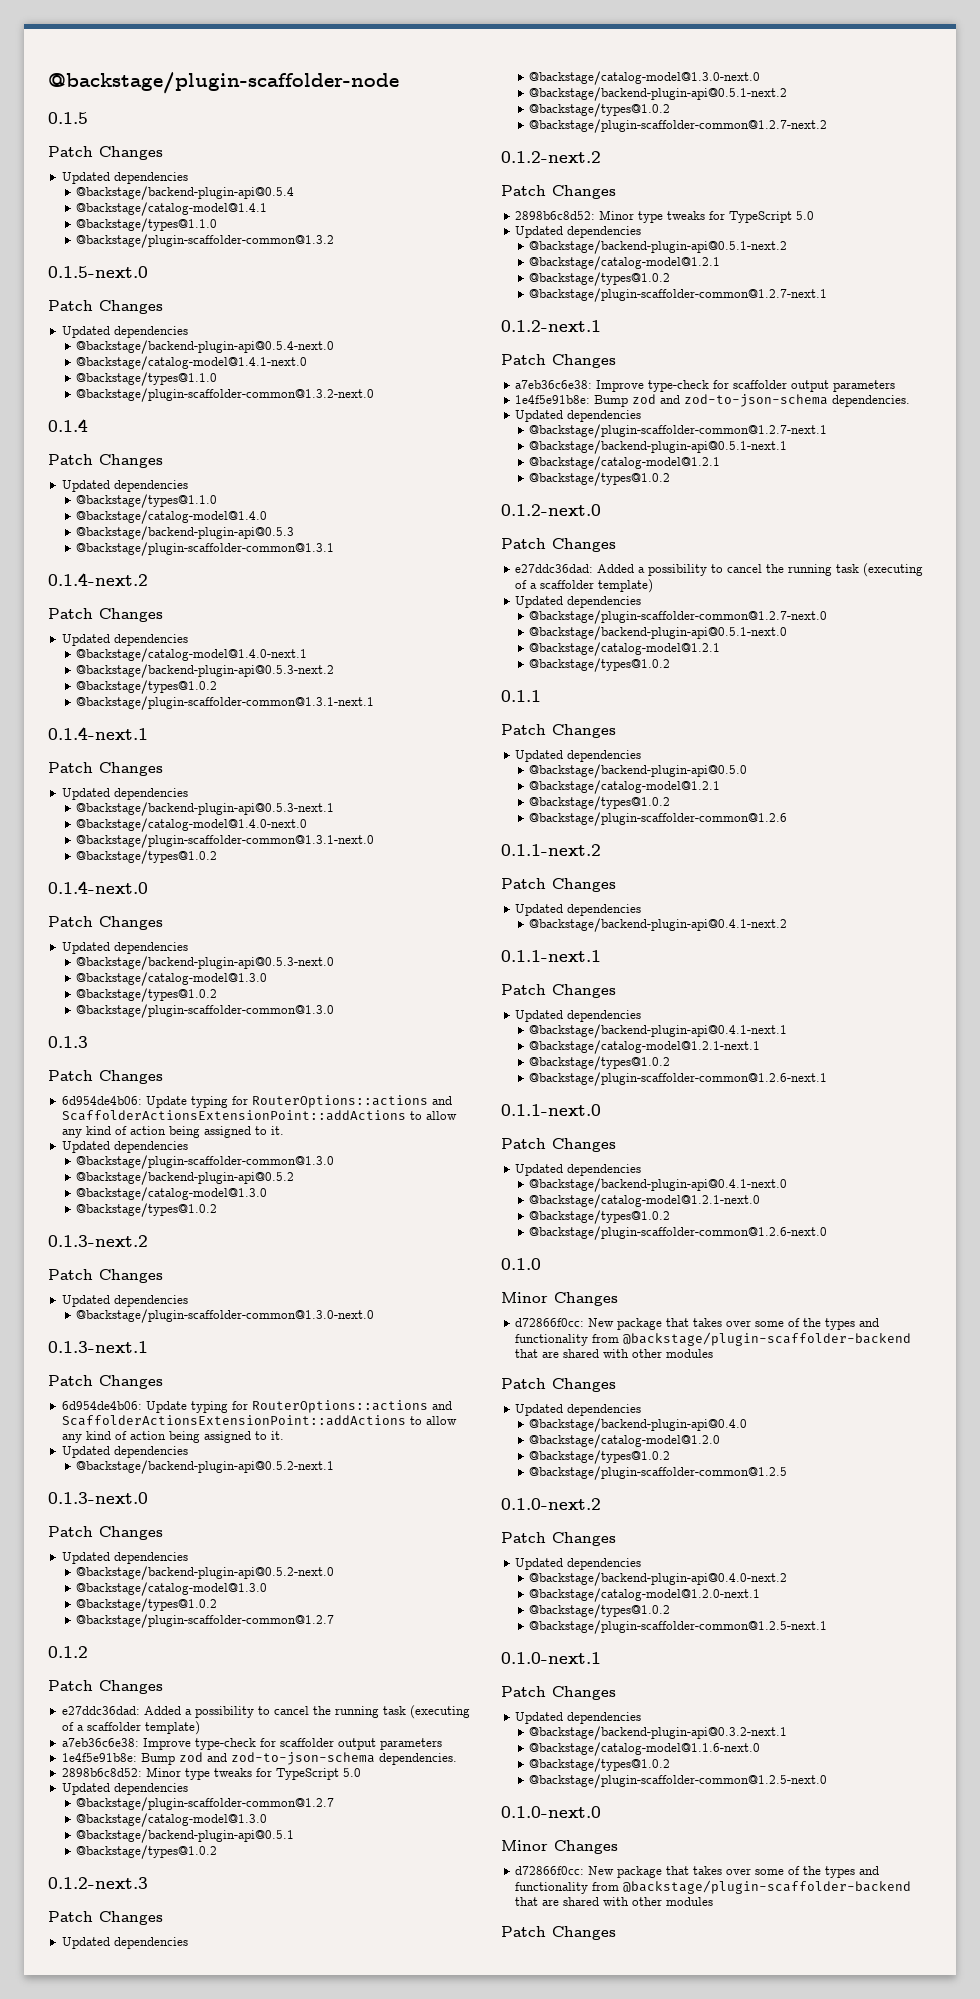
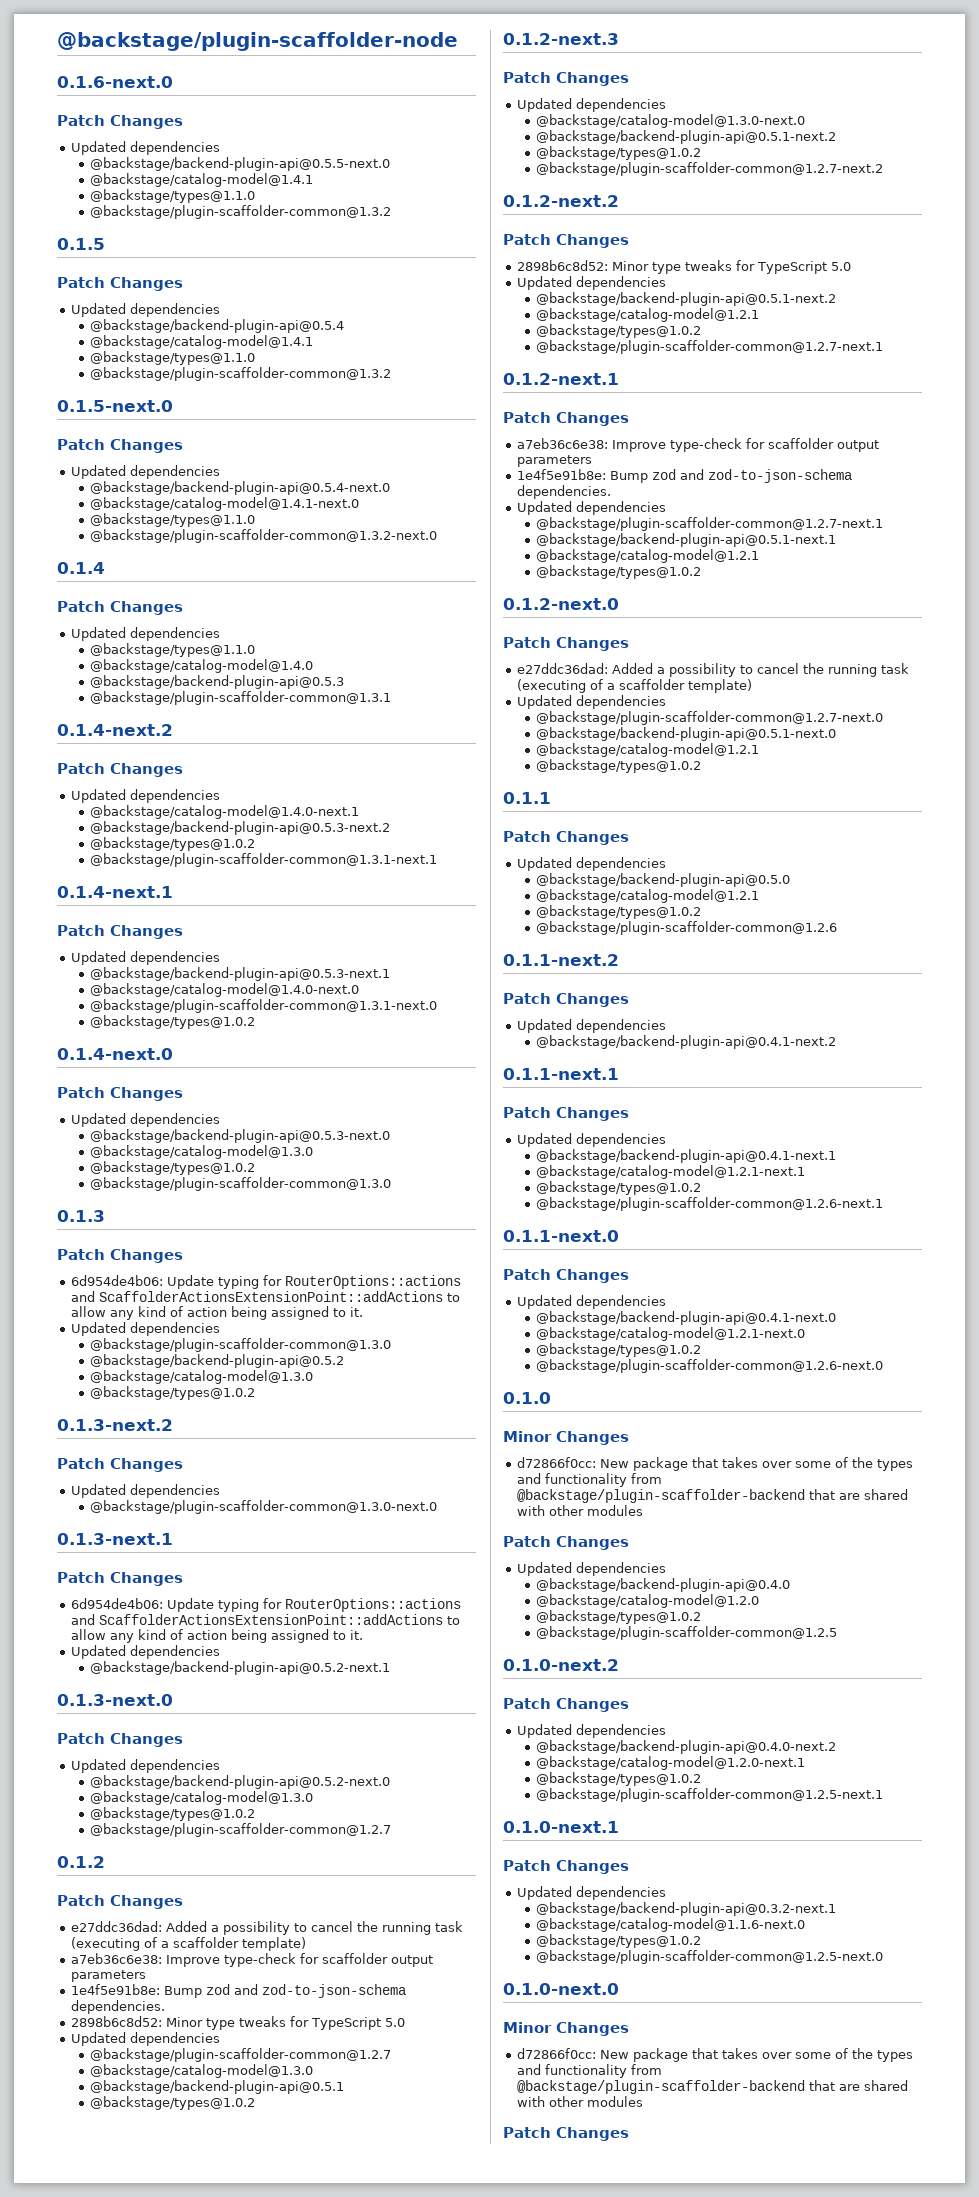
(399, 83) none -> [57,76,173,88] [57,115,183,129] [70,141,220,155] [90,157,391,171] [90,173,314,187] [90,189,256,203] [90,205,392,219] // 0.1.6-next.0 // Patch Changes // Updated dependencies // @backstage/backend-plugin-api@0.5.5-next.0 // @backstage/catalog-model@1.4.1 // @backstage/types@1.1.0 // @backstage/plugin-scaffolder-common@1.3.2

